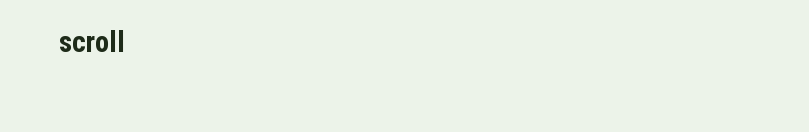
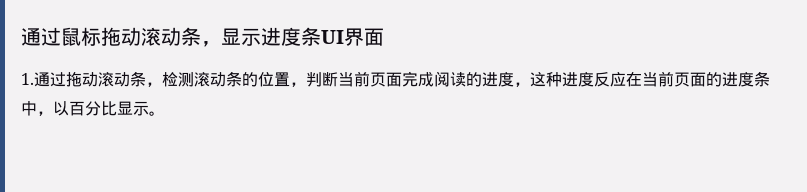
[59,30,125,52] scroll -> [21,27,384,47] [21,71,770,87] [21,101,165,116] 通过鼠标拖动滚动条，显示进度条UI界面 // 1.通过拖动滚动条，检测滚动条的位置，判断当前页面完成阅读的进度，这种进度反应在当前页面的进度条中，以百分比显示。

